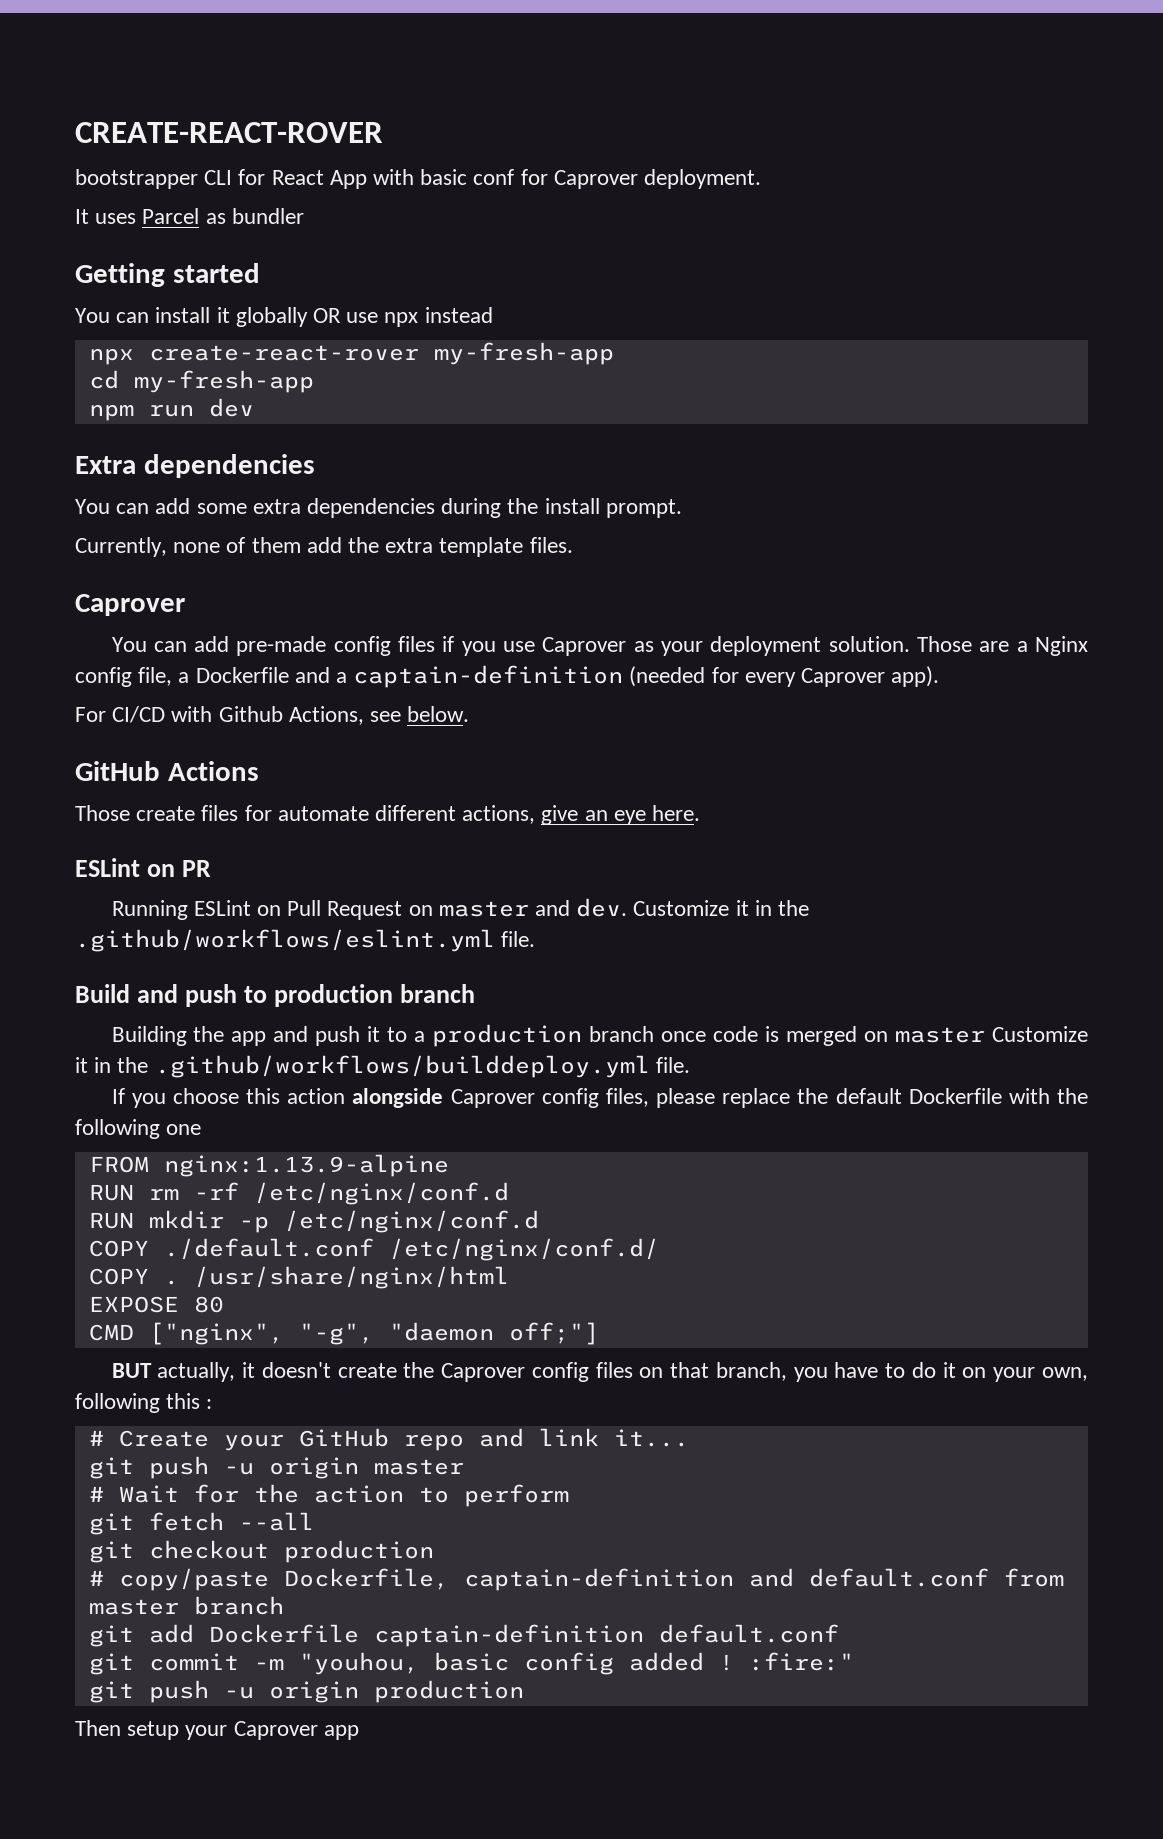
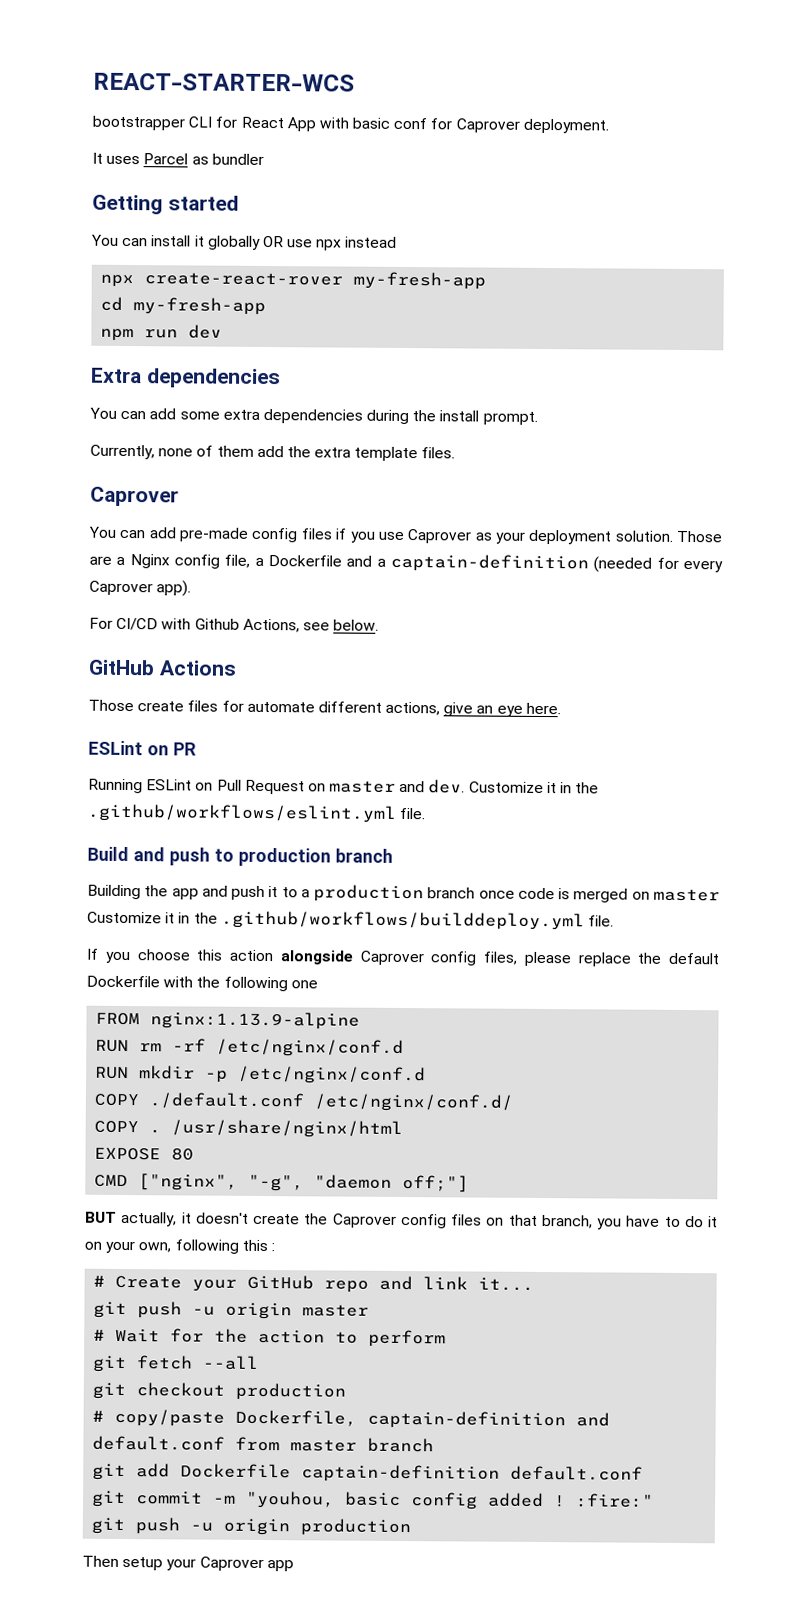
[75,122,383,143] CREATE-REACT-ROVER -> [93,72,355,92] REACT-STARTER-WCS

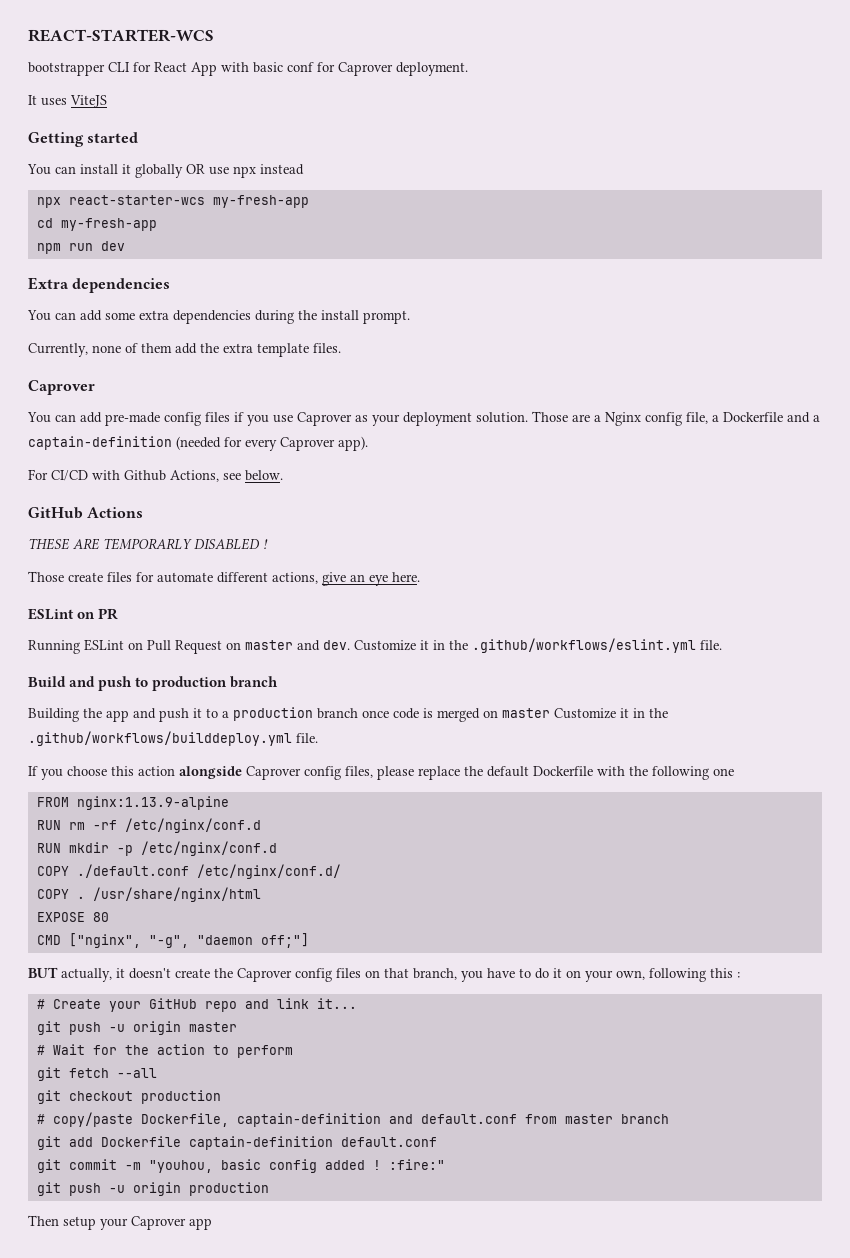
[143,153,264,165] Parcel as bundler -> [70,95,107,108] ViteJS
[144,272,344,286] create-react-rover -> [68,195,205,205] react-starter-wcs
(237, 668) none -> [28,538,268,550] // THESE ARE TEMPORARLY DISABLED !

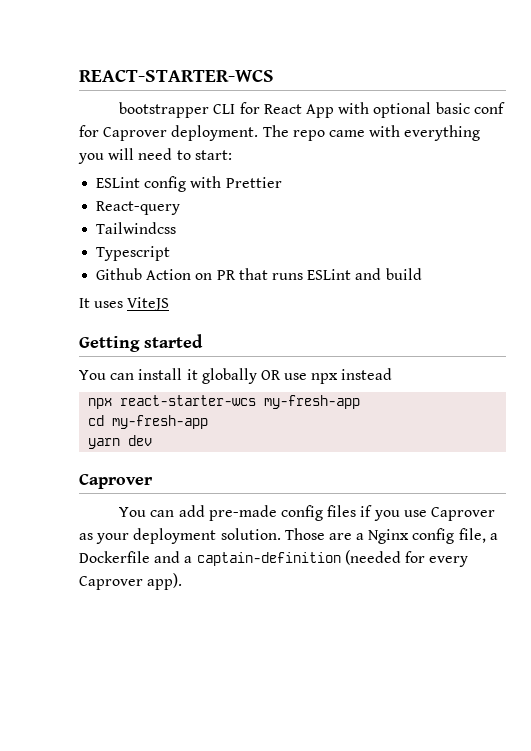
(249, 67) none -> [373,102,432,118] optional
(468, 69) none -> [262,125,481,141] [78,148,232,164] [96,176,282,192] [96,201,181,215] [96,222,177,234] [96,246,171,261] [96,268,422,280] The repo came with everything you will need to start: // ESLint config with Prettier // React-query // Tailwindcss // Typescript // Github Action on PR that runs ESLint and build
[36,243,93,254] npm run -> [88,438,121,449] yarn
[28,277,171,293] [27,310,410,324] [28,343,341,357] // Extra dependencies // You can add some extra dependencies during the install prompt. // Currently, none of them add the extra template files. -> (153, 440) none
[28,469,283,482] [28,507,144,519] [28,538,268,550] [28,571,420,586] [28,608,119,620] [28,638,722,654] [28,676,279,691] [28,707,668,722] [28,731,318,746] [28,766,734,780] [36,796,229,810] [36,818,261,833] [36,841,277,856] [36,864,341,879] [36,887,261,902] [36,912,109,922] [36,933,309,948] [28,967,740,982] [36,998,357,1012] [36,1021,237,1035] [36,1044,293,1058] [36,1067,157,1081] [36,1090,221,1104] [36,1112,669,1127] [36,1136,437,1150] [36,1159,445,1173] [36,1182,269,1196] [28,1215,212,1230] // For CI/CD with Github Actions, see below. // GitHub Actions // THESE ARE TEMPORARLY DISABLED ! // Those create files for automate different actions, give an eye here. // ESLint on PR // Running ESLint on Pull Request on master and dev. Customize it in the .github/workflows/eslint.yml file. // Build and push to production branch // Building the app and push it to a production branch once code is merged on master Customize it in the .github/workflows/builddeploy.yml file. // If you choose this action alongside Caprover config files, please replace the default Dockerfile with the following one // FROM nginx:1.13.9-alpine // RUN rm -rf /etc/nginx/conf.d // RUN mkdir -p /etc/nginx/conf.d // COPY ./default.conf /etc/nginx/conf.d/ // COPY . /usr/share/nginx/html // EXPOSE 80 // CMD ["nginx", "-g", "daemon off;"] // BUT actually, it doesn't create the Caprover config files on that branch, you have to do it on your own, following this : // # Create your GitHub repo and link it... // git push -u origin master // # Wait for the action to perform // git fetch --all // git checkout production // # copy/paste Dockerfile, captain-definition and default.conf from master branch // git add Dockerfile captain-definition default.conf // git commit -m "youhou, basic config added ! :fire:" // git push -u origin production // Then setup your Caprover app -> (183, 581) none

